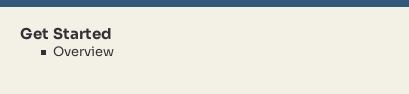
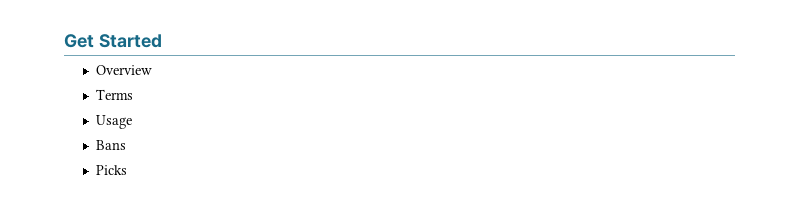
(115, 51) none -> [96,89,134,100] [96,115,133,129] [96,140,127,150] [96,165,128,175] // Terms // Usage // Bans // Picks

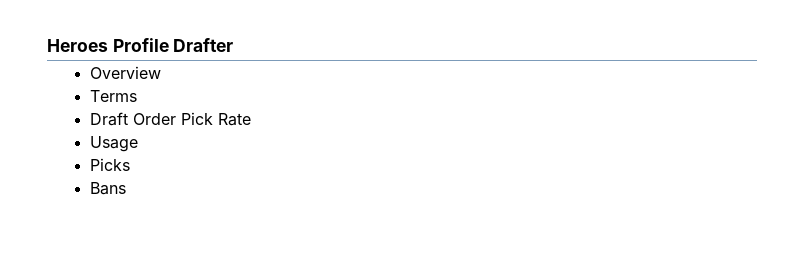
[64,34,162,48] Get Started -> [47,38,234,52] Heroes Profile Drafter
(134, 94) none -> [89,112,251,126] // Draft Order Pick Rate
(133, 122) none -> [89,158,130,171] // Picks
[96,165,128,175] // Picks -> (126, 188) none

